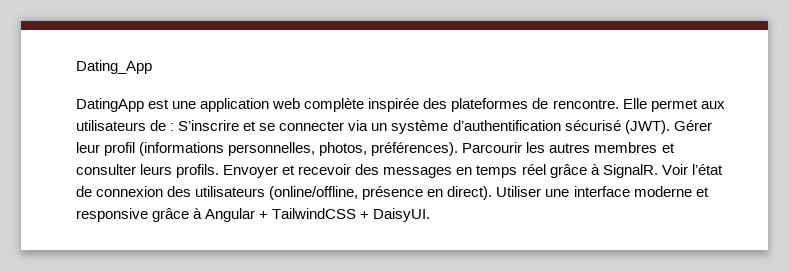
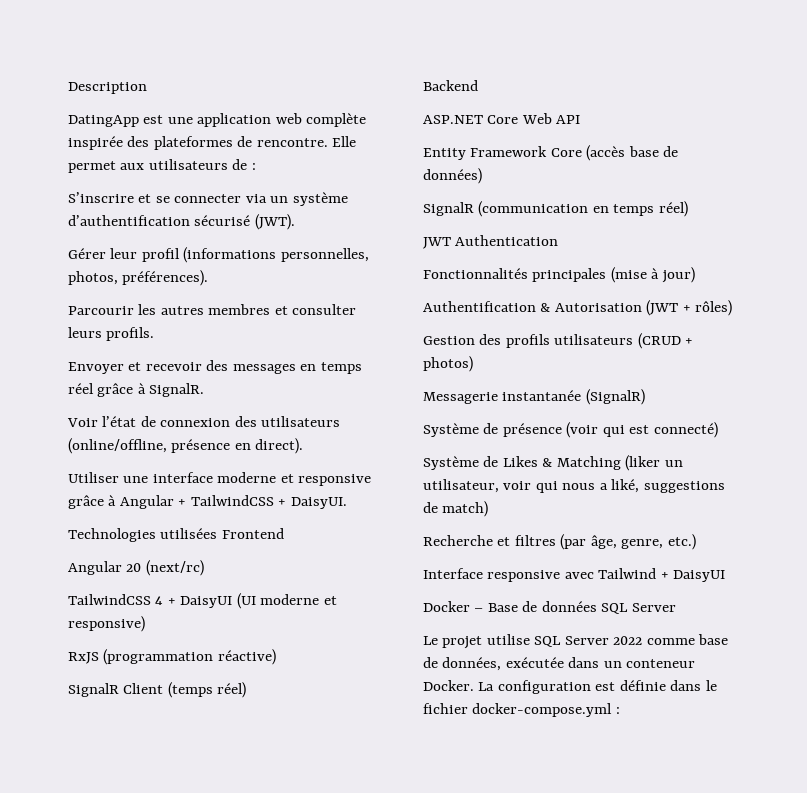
[76,60,152,74] Dating_App -> [68,82,147,94] Description
(175, 127) none -> (256, 166) //
(670, 127) none -> (295, 222) //
(459, 149) none -> (209, 278) //
(220, 171) none -> (155, 334) //
(658, 171) none -> (205, 390) //
(493, 193) none -> (304, 446) //
(431, 215) none -> [68,528,284,542] [68,560,204,576] [68,593,337,609] [68,616,145,632] [68,649,276,665] [68,682,247,698] [423,80,478,91] [423,113,581,124] [423,145,679,161] [423,168,482,184] [423,201,688,217] [423,235,559,249] [423,267,695,283] [423,300,733,316] [423,333,694,349] [423,356,473,372] [423,389,645,405] [423,422,718,438] [423,455,683,471] [423,479,725,493] [423,501,489,517] [423,534,696,550] [423,568,726,582] [423,601,676,614] [423,634,729,649] [423,657,696,671] [423,680,717,694] [423,703,620,717] // Technologies utilisées Frontend // Angular 20 (next/rc) // TailwindCSS 4 + DaisyUI (UI moderne et responsive) // RxJS (programmation réactive) // SignalR Client (temps réel) // Backend // ASP.NET Core Web API // Entity Framework Core (accès base de données) // SignalR (communication en temps réel) // JWT Authentication // Fonctionnalités principales (mise à jour) // Authentification & Autorisation (JWT + rôles) // Gestion des profils utilisateurs (CRUD + photos) // Messagerie instantanée (SignalR) // Système de présence (voir qui est connecté) // Système de Likes & Matching (liker un utilisateur, voir qui nous a liké, suggestions de match) // Recherche et filtres (par âge, genre, etc.) // Interface responsive avec Tailwind + DaisyUI // Docker – Base de données SQL Server // Le projet utilise SQL Server 2022 comme base de données, exécutée dans un conteneur Docker. La configuration est définie dans le fichier docker-compose.yml :

